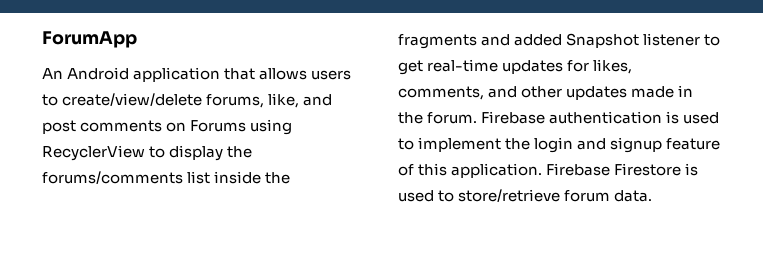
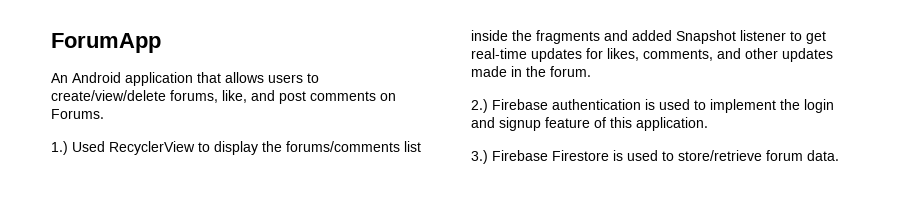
[190,119,293,135] Forums using -> [51,109,104,119] [51,141,105,155] Forums. // 1.) Used
(478, 118) none -> [471,99,488,113] // 2.)
(543, 170) none -> [471,150,488,164] // 3.)

